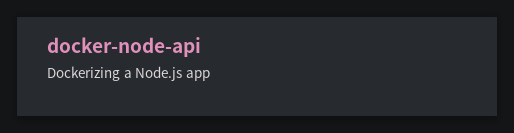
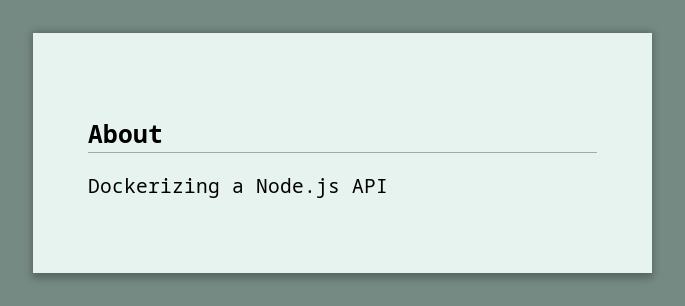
[47,37,201,57] docker-node-api -> [88,124,163,143] About
[185,70,210,81] app -> [352,179,388,193] API

